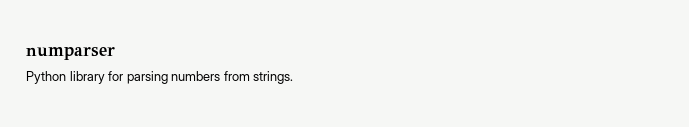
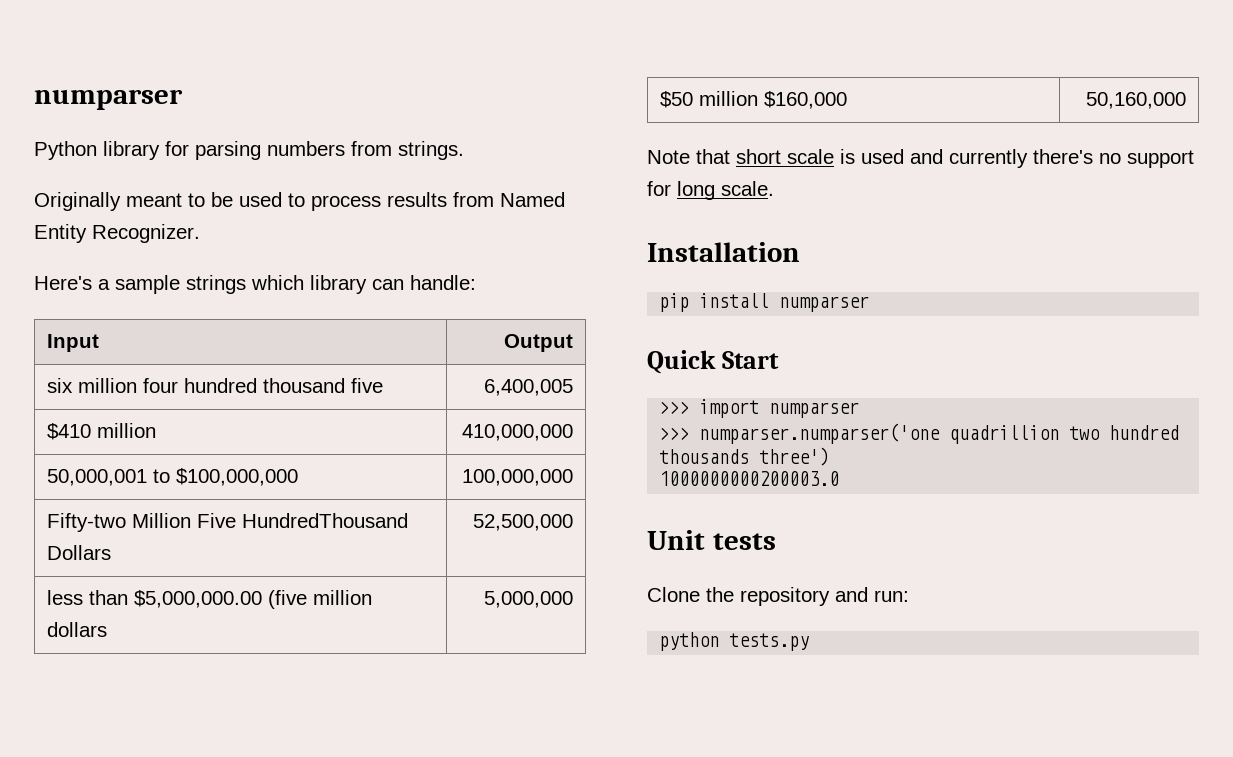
(294, 77) none -> [34,192,565,211] [34,224,200,243] [34,275,476,294] [47,334,100,352] [503,334,573,352] [47,378,384,393] [483,379,573,396] [47,423,157,440] [461,424,573,441] [47,468,299,486] [461,469,573,486] [47,513,409,532] [47,545,112,560] [472,514,573,531] [47,590,373,609] [47,622,108,637] [483,591,573,608] [660,91,848,109] [1085,92,1186,109] [647,149,1194,168] [647,181,774,200] [647,242,800,262] [659,293,870,312] [647,350,780,374] [659,399,860,418] [659,423,1180,444] [659,447,830,466] [659,471,840,486] [647,530,776,550] [647,587,909,606] [659,632,810,651] // Originally meant to be used to process results from Named Entity Recognizer. // Here's a sample strings which library can handle: // Input | Output // six million four hundred thousand five | 6,400,005 // $410 million | 410,000,000 // 50,000,001 to $100,000,000 | 100,000,000 // Fifty-two Million Five HundredThousand Dollars | 52,500,000 // less than $5,000,000.00 (five million dollars | 5,000,000 // $50 million $160,000 | 50,160,000 // Note that short scale is used and currently there's no support for long scale. // Installation // pip install numparser // Quick Start // >>> import numparser // >>> numparser.numparser('one quadrillion two hundred thousands three') // 1000000000200003.0 // Unit tests // Clone the repository and run: // python tests.py

